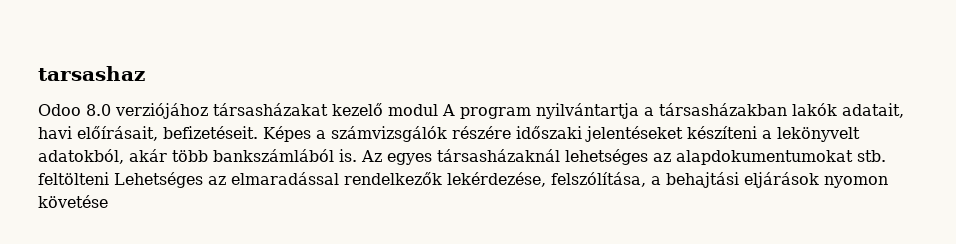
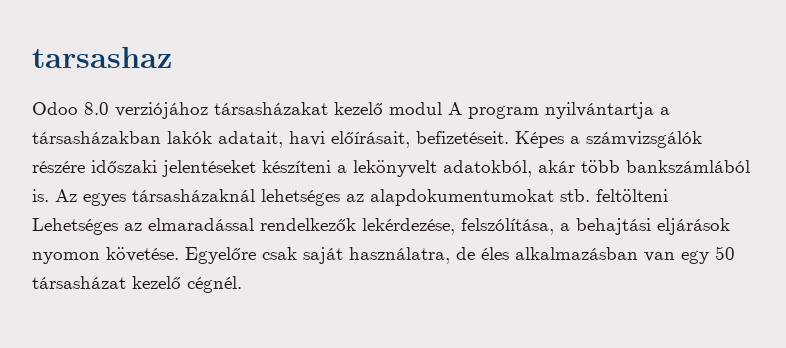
[38,195,108,208] követése -> [106,246,735,264] [32,276,242,293] követése. Egyelőre csak saját használatra, de éles alkalmazásban van egy 50 társasházat kezelő cégnél.

